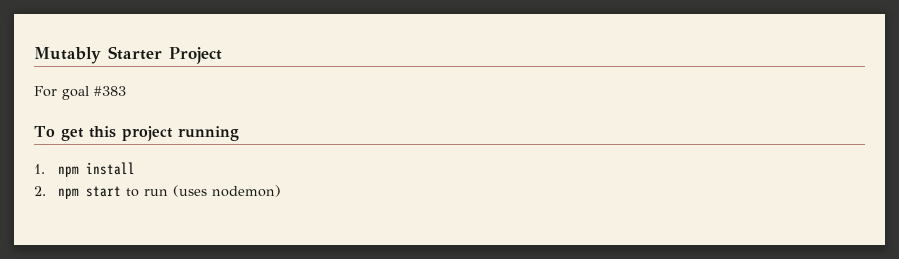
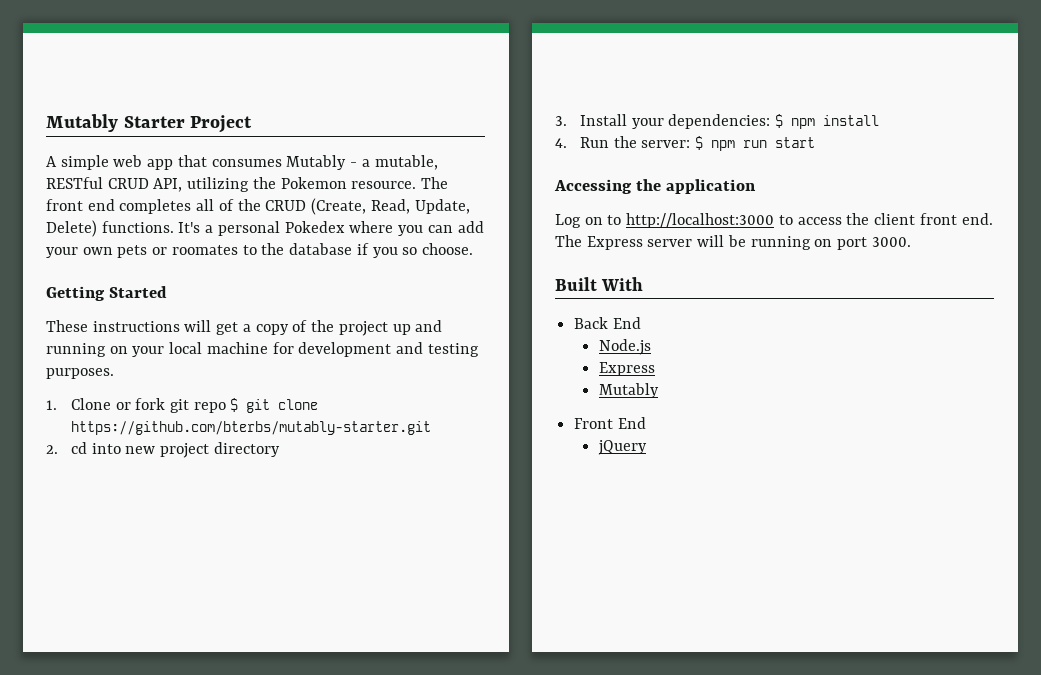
[34,86,126,100] [34,126,239,141] [34,162,135,177] [34,185,281,199] For goal #383 // To get this project running // 1. npm install // 2. npm start to run (uses nodemon) -> [46,155,438,170] [46,177,449,192] [46,198,470,215] [46,220,484,237] [46,243,473,258] [46,286,167,301] [46,320,443,336] [46,342,479,357] [46,368,114,379] [46,398,319,413] [70,421,431,435] [46,442,280,458] [555,114,880,129] [555,136,816,151] [554,179,756,194] [555,213,993,228] [555,235,911,250] [555,277,644,291] [574,317,641,329] [599,339,652,355] [599,362,656,376] [599,383,660,398] [574,417,646,429] [598,440,648,455] A simple web app that consumes Mutably - a mutable, RESTful CRUD API, utilizing the Pokemon resource. The front end completes all of the CRUD (Create, Read, Update, Delete) functions. It's a personal Pokedex where you can add your own pets or roomates to the database if you so choose. // Getting Started // These instructions will get a copy of the project up and running on your local machine for development and testing purposes. // 1. Clone or fork git repo $ git clone https://github.com/bterbs/mutably-starter.git // 2. cd into new project directory // 3. Install your dependencies: $ npm install // 4. Run the server: $ npm run start // Accessing the application // Log on to http://localhost:3000 to access the client front end. The Express server will be running on port 3000. // Built With // Back End // Node.js // Express // Mutably // Front End // jQuery

